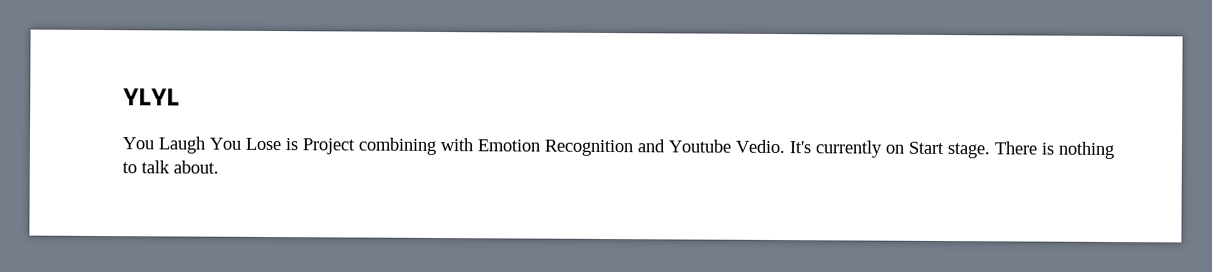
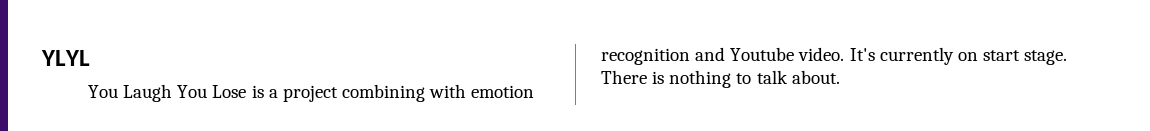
[302,137,633,157] Project combining with Emotion Recognition -> [268,84,535,102] [601,48,690,65] a project combining with emotion recognition
[735,139,785,154] Vedio. -> [798,47,845,61] video.
[908,141,944,155] Start -> [982,50,1020,61] start

